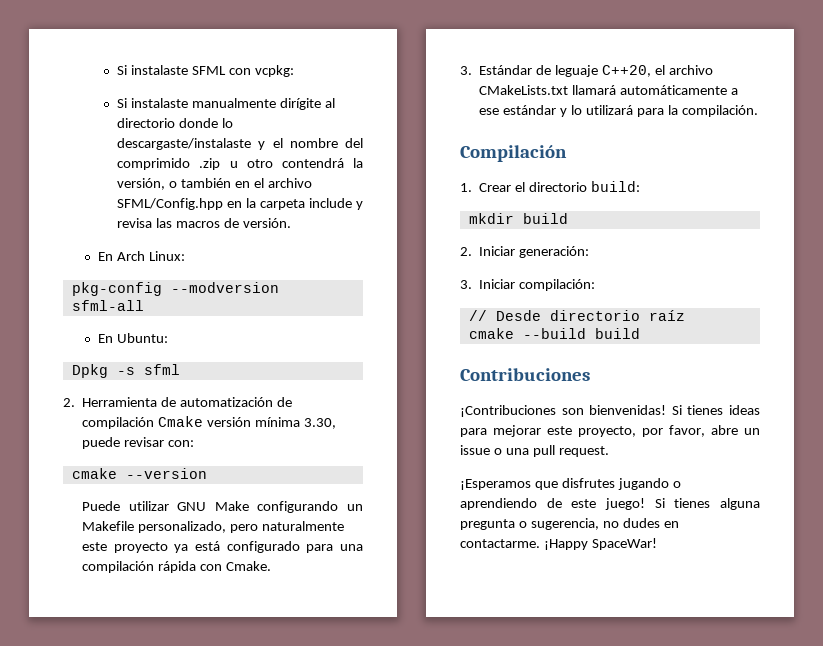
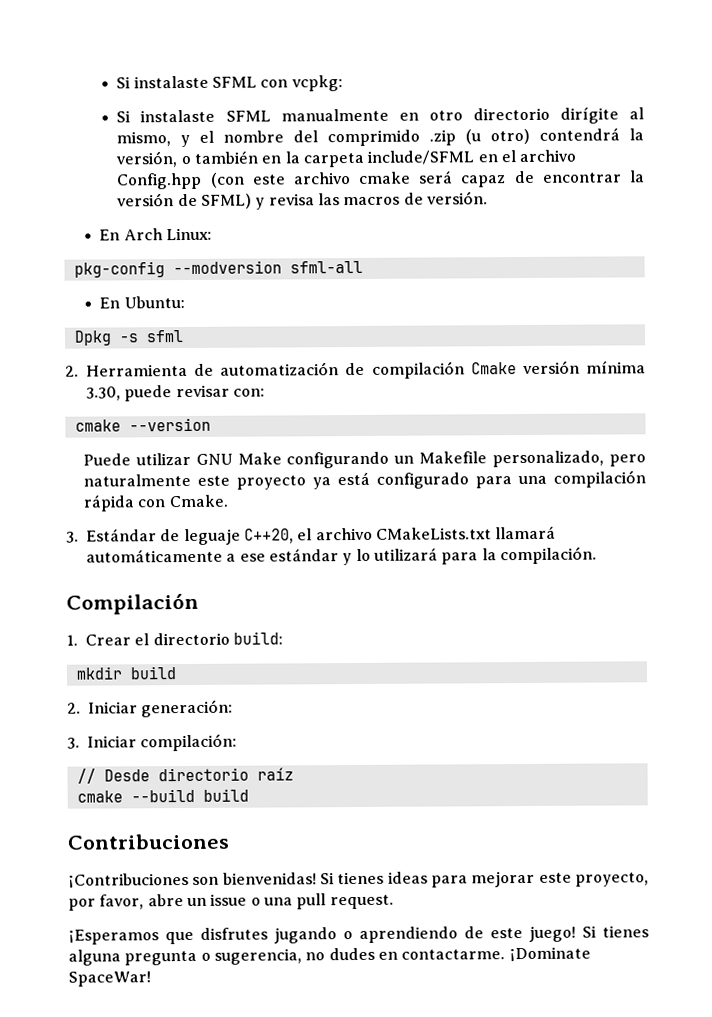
[192,98,335,110] [117,118,234,128] [117,138,252,150] manualmente dirígite al directorio donde lo descargaste/instalaste -> [225,106,645,124] [116,131,172,147] SFML manualmente en otro directorio dirígite al mismo,
[229,159,273,168] u otro -> [465,128,531,145] (u otro)
[253,178,312,188] [117,198,353,210] el archivo SFML/Config.hpp en la carpeta include -> [284,149,577,168] [117,170,645,190] [117,193,253,209] la carpeta include/SFML en el archivo Config.hpp (con este archivo cmake será capaz de encontrar la versión de SFML)
[543,539,588,550] ¡Happy -> [508,946,591,962] ¡Dominate

